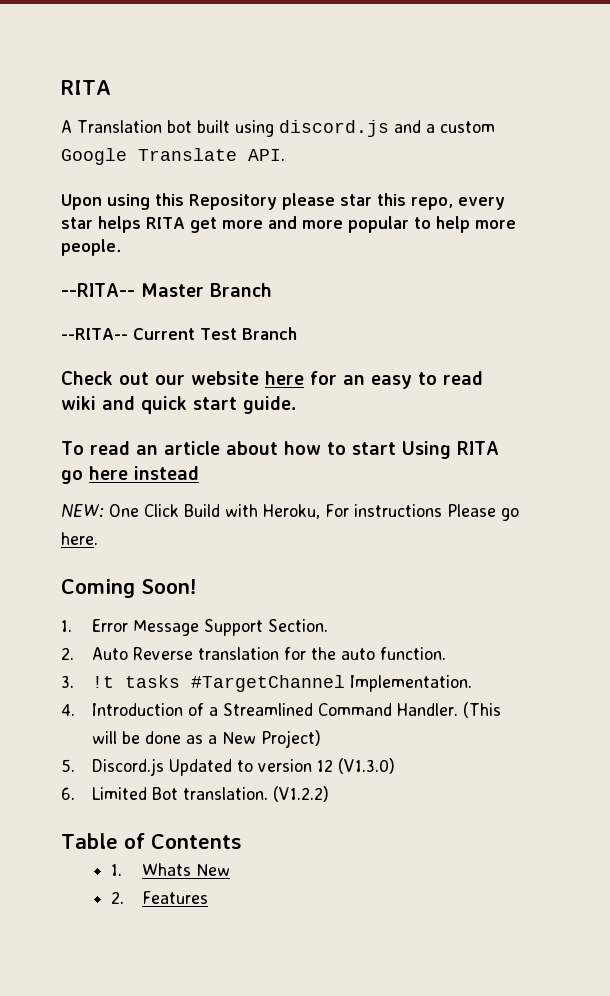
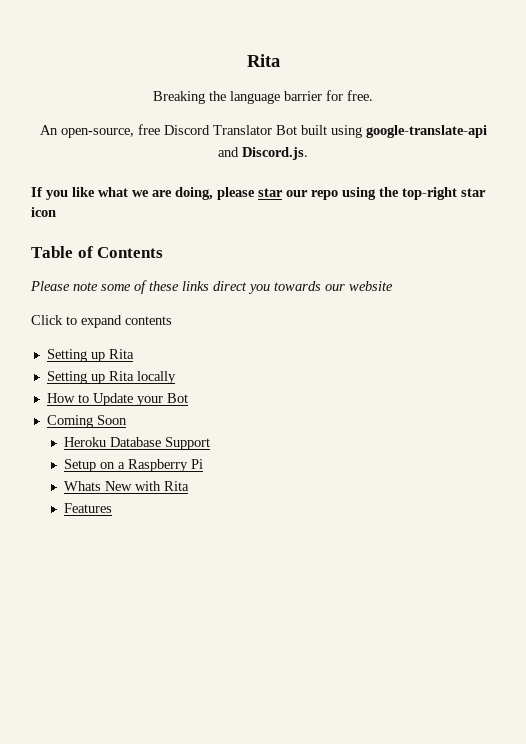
[61,80,111,95] [61,120,495,137] [61,148,285,165] [61,193,505,210] [61,216,516,233] [61,239,121,256] [61,283,272,297] [61,327,297,340] [61,371,483,389] [61,396,296,414] [61,441,499,459] [61,466,199,484] [61,504,519,521] [61,532,98,545] [61,579,197,598] [61,619,328,636] [61,647,446,660] [61,675,472,692] [61,702,501,718] [91,730,321,748] [61,758,395,776] [61,786,329,802] [61,833,242,849] [111,864,123,876] RITA // A Translation bot built using discord.js and a custom Google Translate API. // Upon using this Repository please star this repo, every star helps RITA get more and more popular to help more people. // --RITA-- Master Branch // --RITA-- Current Test Branch // Check out our website here for an easy to read wiki and quick start guide. // To read an article about how to start Using RITA go here instead // NEW: One Click Build with Heroku, For instructions Please go here. // Coming Soon! // 1. Error Message Support Section. // 2. Auto Reverse translation for the auto function. // 3. !t tasks #TargetChannel Implementation. // 4. Introduction of a Streamlined Command Handler. (This will be done as a New Project) // 5. Discord.js Updated to version 12 (V1.3.0) // 6. Limited Bot translation. (V1.2.2) // Table of Contents // 1. -> [246,54,280,67] [153,90,373,104] [39,124,487,138] [218,147,308,160] [31,187,486,200] [31,207,56,217] [31,246,164,258] [30,280,393,294] [31,315,172,328] [46,349,134,362] [46,371,176,384] [46,393,188,406] [46,415,127,428] [63,437,210,450] [63,459,203,472] Rita // Breaking the language barrier for free. // An open-source, free Discord Translator Bot built using google-translate-api and Discord.js. // If you like what we are doing, please star our repo using the top-right star icon // Table of Contents // Please note some of these links direct you towards our website // Click to expand contents // Setting up Rita // Setting up Rita locally // How to Update your Bot // Coming Soon // Heroku Database Support // Setup on a Raspberry Pi //
[111,891,125,904] // 2. -> [134,481,189,491] with Rita //

